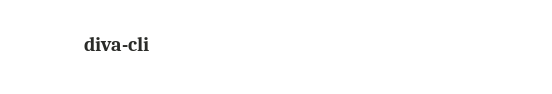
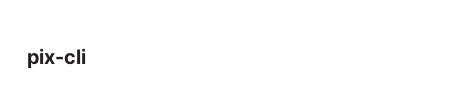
[84,36,149,51] diva-cli -> [27,48,86,69] pix-cli

